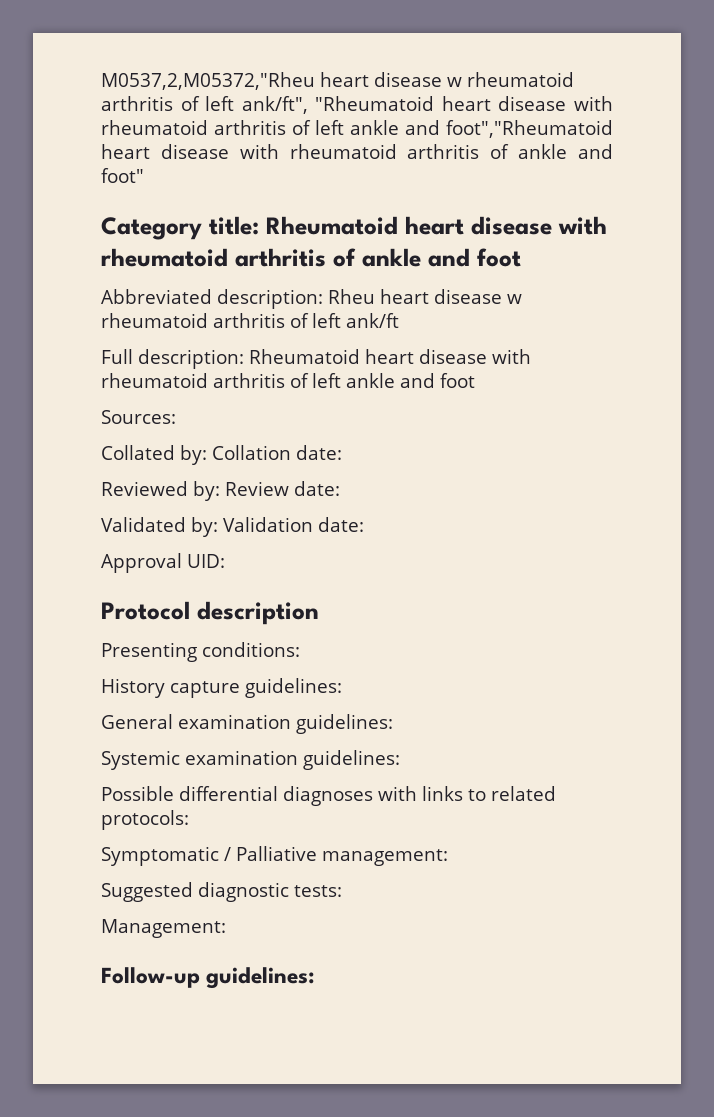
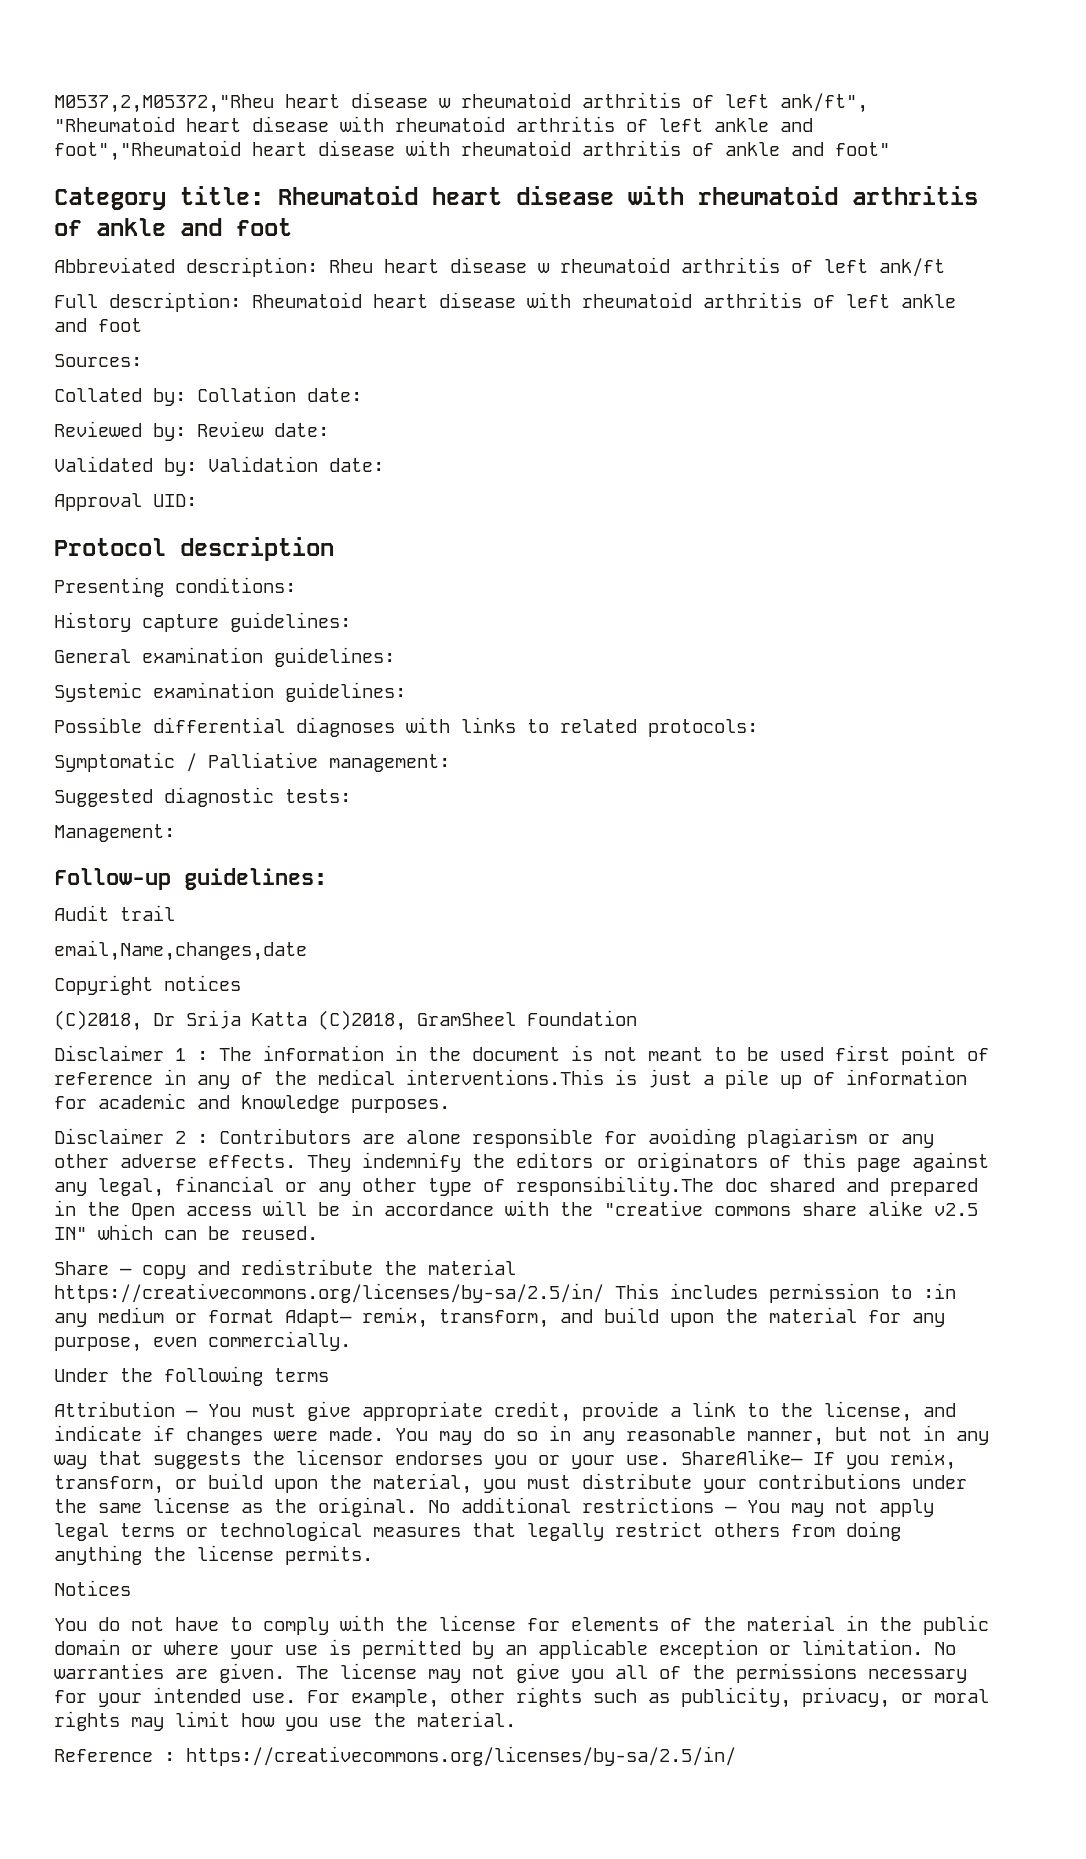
(316, 978) none -> [54,905,175,921] [54,940,307,961] [54,975,241,995] [54,1010,637,1031] [54,1045,989,1065] [54,1069,967,1089] [54,1093,450,1113] [54,1128,934,1148] [54,1152,989,1172] [54,1176,978,1197] [54,1200,978,1220] [54,1224,318,1240] [54,1259,516,1279] [54,1283,956,1303] [54,1307,945,1328] [54,1331,351,1352] [54,1366,329,1386] [54,1401,956,1422] [54,1425,989,1446] [54,1449,956,1470] [54,1473,967,1494] [54,1497,934,1517] [54,1521,901,1541] [54,1545,373,1565] [54,1580,131,1596] [54,1615,989,1635] [54,1639,956,1659] [54,1663,967,1683] [54,1687,989,1708] [54,1711,516,1731] [54,1746,736,1766] // Audit trail // email,Name,changes,date // Copyright notices // (C)2018, Dr Srija Katta (C)2018, GramSheel Foundation // Disclaimer 1 : The information in the document is not meant to be used first point of reference in any of the medical interventions.This is just a pile up of information for academic and knowledge purposes. // Disclaimer 2 : Contributors are alone responsible for avoiding plagiarism or any other adverse effects. They indemnify the editors or originators of this page against any legal, financial or any other type of responsibility.The doc shared and prepared in the Open access will be in accordance with the "creative commons share alike v2.5 IN" which can be reused. // Share — copy and redistribute the material https://creativecommons.org/licenses/by-sa/2.5/in/ This includes permission to :in any medium or format Adapt— remix, transform, and build upon the material for any purpose, even commercially. // Under the following terms // Attribution — You must give appropriate credit, provide a link to the license, and indicate if changes were made. You may do so in any reasonable manner, but not in any way that suggests the licensor endorses you or your use. ShareAlike— If you remix, transform, or build upon the material, you must distribute your contributions under the same license as the original. No additional restrictions — You may not apply legal terms or technological measures that legally restrict others from doing anything the license permits. // Notices // You do not have to comply with the license for elements of the material in the public domain or where your use is permitted by an applicable exception or limitation. No warranties are given. The license may not give you all of the permissions necessary for your intended use. For example, other rights such as publicity, privacy, or moral rights may limit how you use the material. // Reference : https://creativecommons.org/licenses/by-sa/2.5/in/

